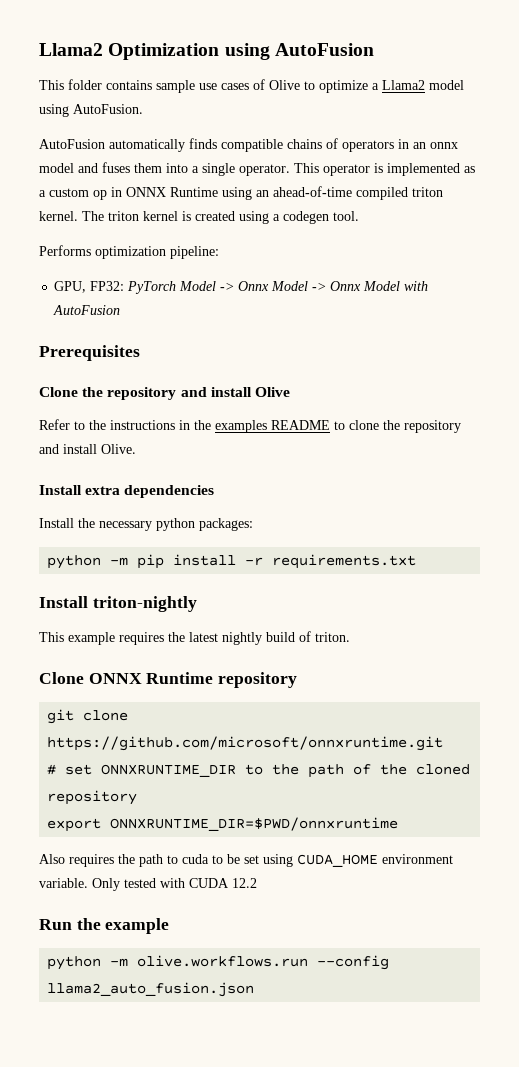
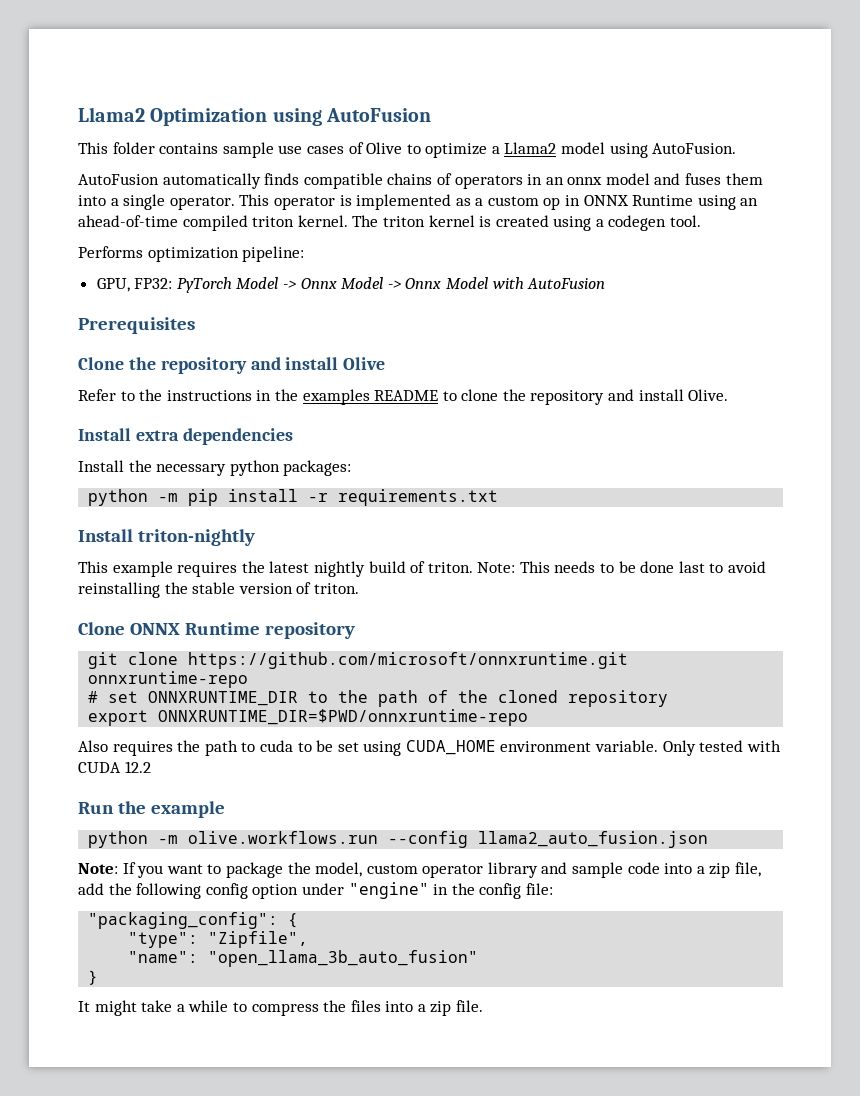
(350, 637) none -> [477,561,767,573] [78,582,359,598] Note: This needs to be done last to avoid reinstalling the stable version of triton.
(444, 743) none -> [88,671,249,688] onnxruntime-repo
[110,817,399,831] ONNXRUNTIME_DIR=$PWD/onnxruntime -> [158,709,529,726] ONNXRUNTIME_DIR=$PWD/onnxruntime-repo
(255, 989) none -> [78,862,762,878] [78,882,553,899] [88,912,299,929] [128,931,309,948] [128,950,479,967] [88,970,99,985] [78,1000,484,1016] // Note: If you want to package the model, custom operator library and sample code into a zip file, add the following config option under "engine" in the config file: // "packaging_config": { // "type": "Zipfile", // "name": "open_llama_3b_auto_fusion" // } // It might take a while to compress the files into a zip file.

